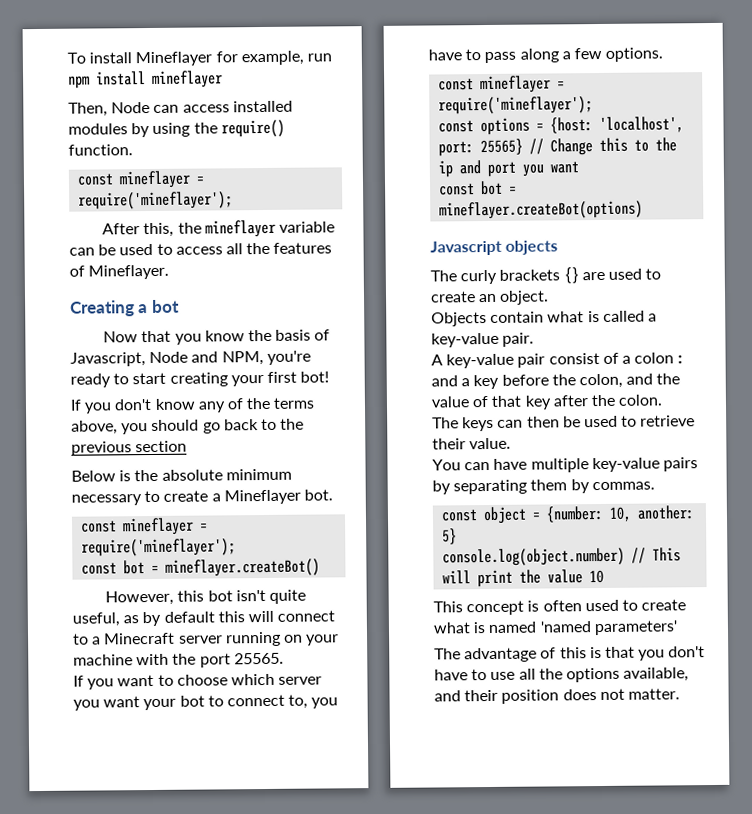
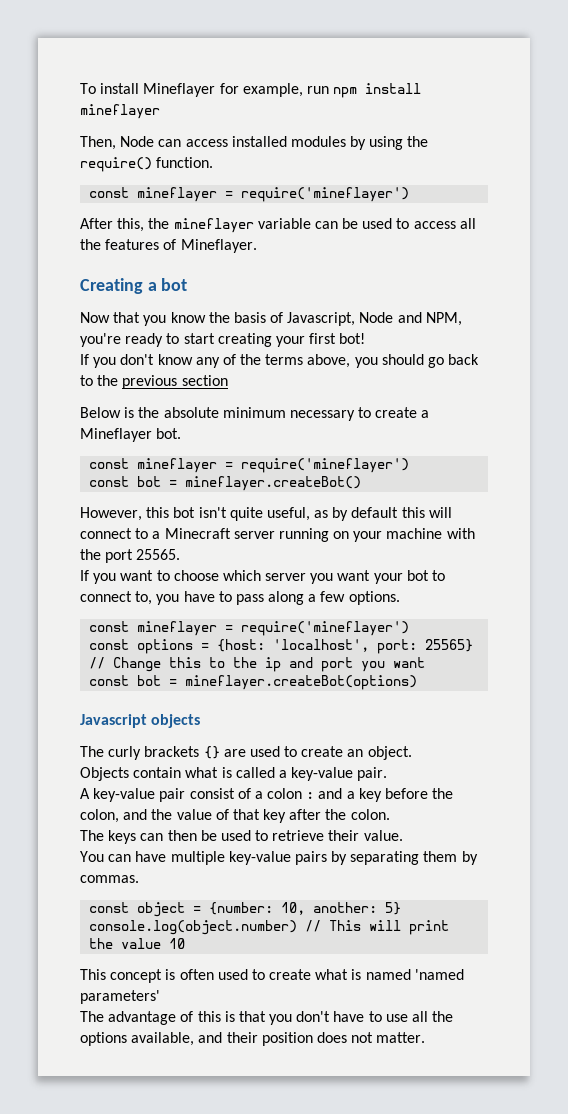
[78,191,234,210] require('mineflayer'); -> [241,187,410,202] require('mineflayer')
[81,538,237,557] require('mineflayer'); -> [241,458,410,473] require('mineflayer')
[438,96,594,115] require('mineflayer'); -> [241,621,410,636] require('mineflayer')

